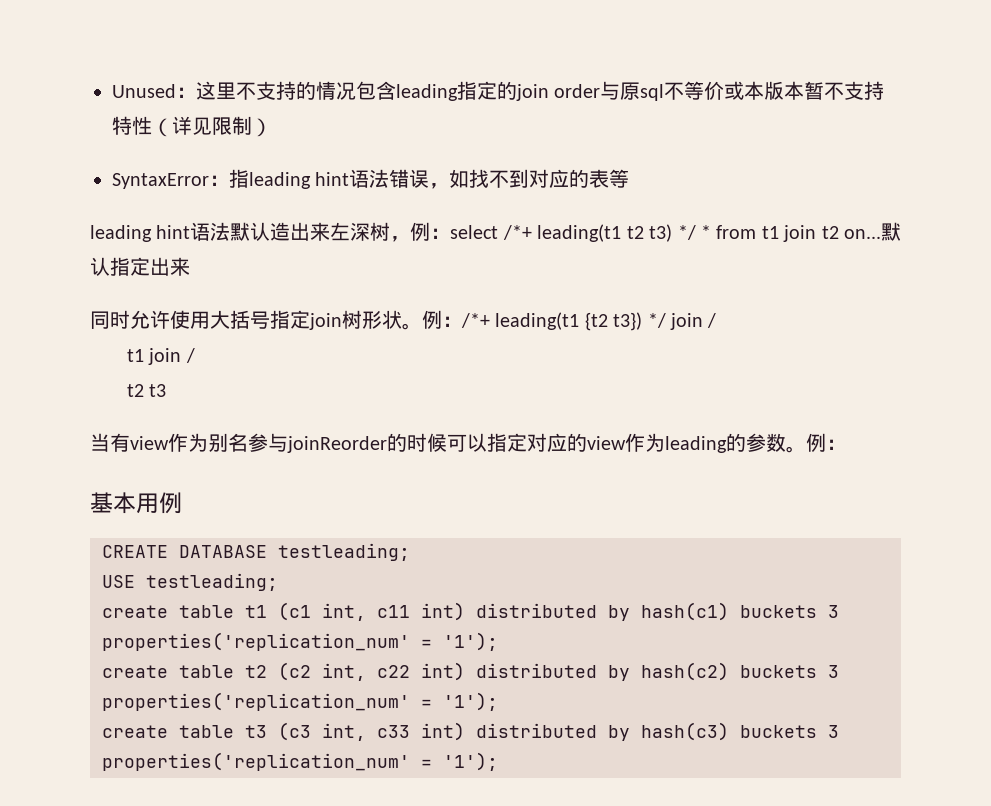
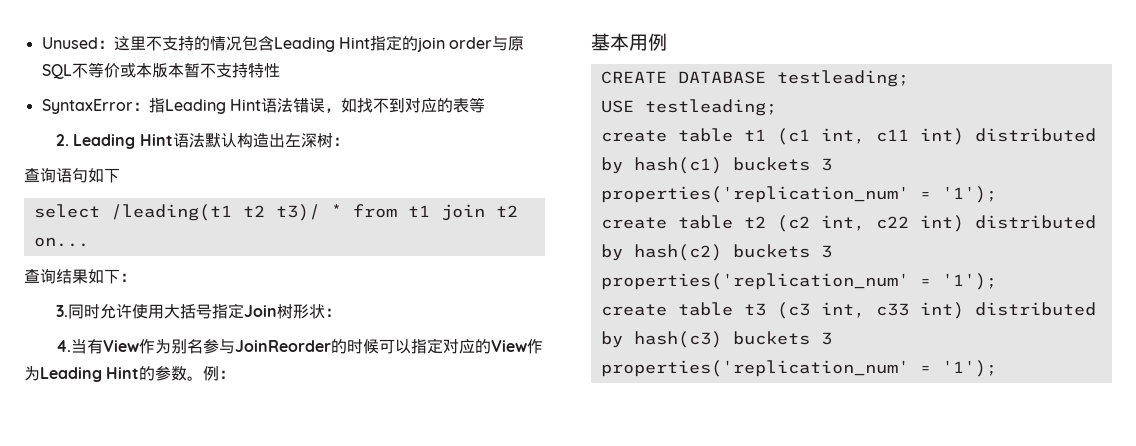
[396,84,458,101] leading -> [273,37,370,52] Leading Hint
[640,84,665,101] sql -> [41,64,72,79] SQL
[152,116,272,137] （详见限制） -> (280, 70) none
[249,172,350,189] leading hint -> [164,99,261,114] Leading Hint
[90,222,696,242] leading hint语法默认造出来左深树，例：select /*+ leading(t1 t2 t3) */ -> [55,133,349,149] [24,167,120,183] [33,204,320,221] 2. Leading Hint语法默认构造出左深树： // 查询语句如下 // select /leading(t1 t2 t3)/
[880,222,901,241] [90,257,190,276] 默认指定出来 // -> [24,268,136,284] [55,305,68,317] // 查询结果如下： // 3.
[309,310,717,331] [126,348,195,365] [126,384,167,397] [90,433,169,452] join树形状。例：/*+ leading(t1 {t2 t3}) */ join / // t1 join / // t2 t3 // 当有view -> [243,304,341,319] [55,339,139,354] Join树形状： // 4.当有View
[287,436,387,453] joinReorder -> [234,340,331,352] JoinReorder
[587,433,727,453] view作为leading -> [490,339,543,354] [24,366,140,382] View作为Leading Hint

